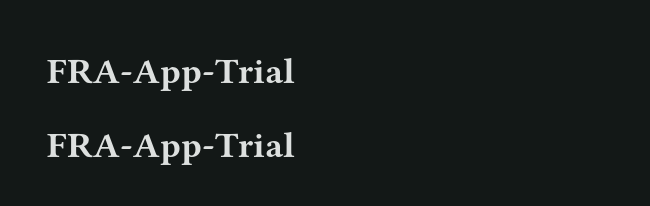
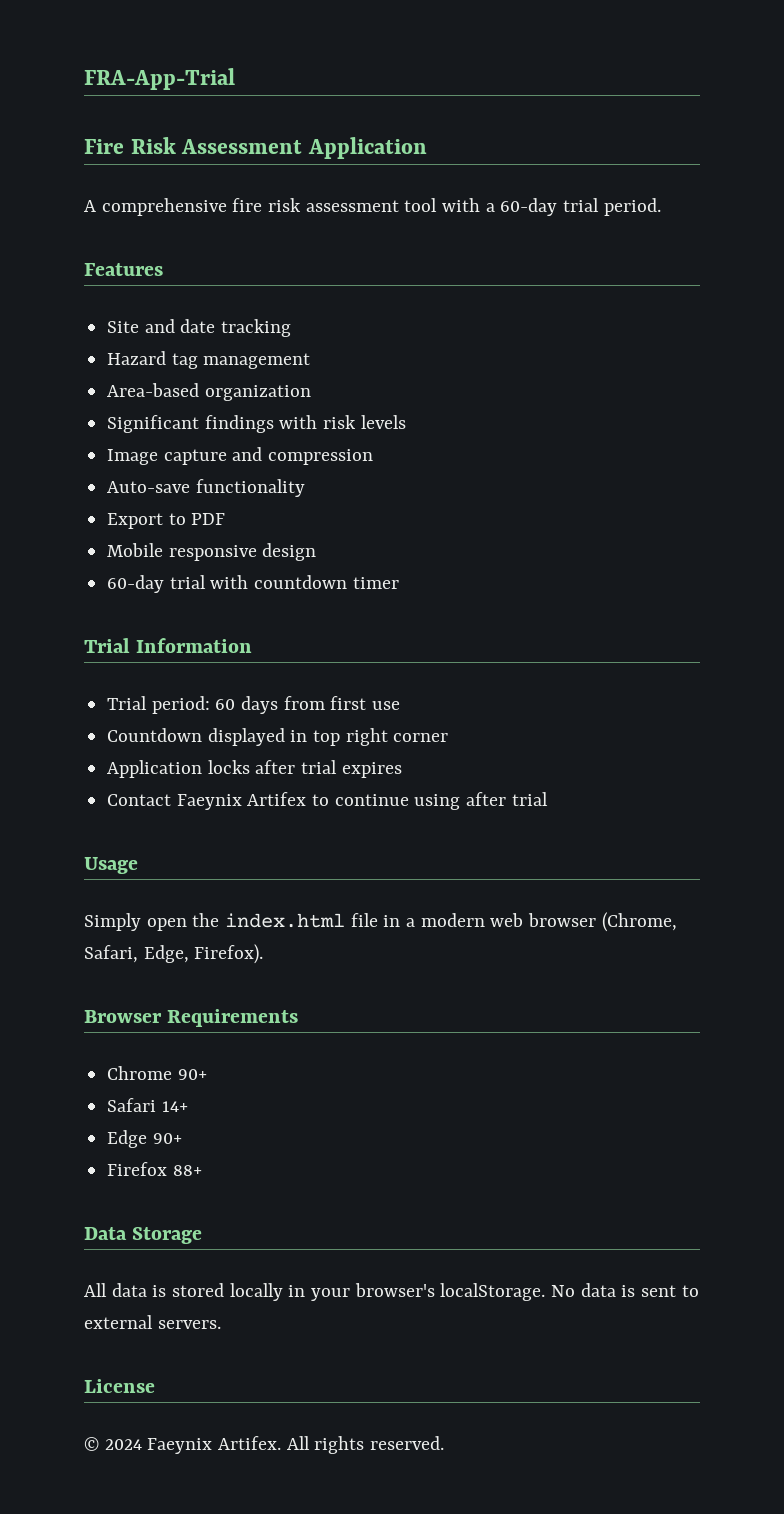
[47,132,295,165] FRA-App-Trial -> [84,137,427,159] [84,198,661,216] [84,263,163,276] [107,319,292,337] [107,351,311,369] [107,383,311,401] [107,415,406,433] [107,447,374,465] [107,479,305,497] [107,513,226,529] [107,543,317,561] [107,575,399,593] [84,638,253,653] [107,696,401,714] [107,728,449,746] [107,760,402,778] [107,792,548,810] [84,857,138,874] [84,912,677,932] [84,944,264,964] [84,1009,299,1027] [107,1066,207,1080] [107,1098,188,1112] [107,1130,182,1148] [107,1162,202,1176] [84,1227,203,1244] [84,1283,699,1301] [84,1315,221,1329] [84,1379,155,1393] [84,1436,445,1454] Fire Risk Assessment Application // A comprehensive fire risk assessment tool with a 60-day trial period. // Features // Site and date tracking // Hazard tag management // Area-based organization // Significant findings with risk levels // Image capture and compression // Auto-save functionality // Export to PDF // Mobile responsive design // 60-day trial with countdown timer // Trial Information // Trial period: 60 days from first use // Countdown displayed in top right corner // Application locks after trial expires // Contact Faeynix Artifex to continue using after trial // Usage // Simply open the index.html file in a modern web browser (Chrome, Safari, Edge, Firefox). // Browser Requirements // Chrome 90+ // Safari 14+ // Edge 90+ // Firefox 88+ // Data Storage // All data is stored locally in your browser's localStorage. No data is sent to external servers. // License // © 2024 Faeynix Artifex. All rights reserved.

